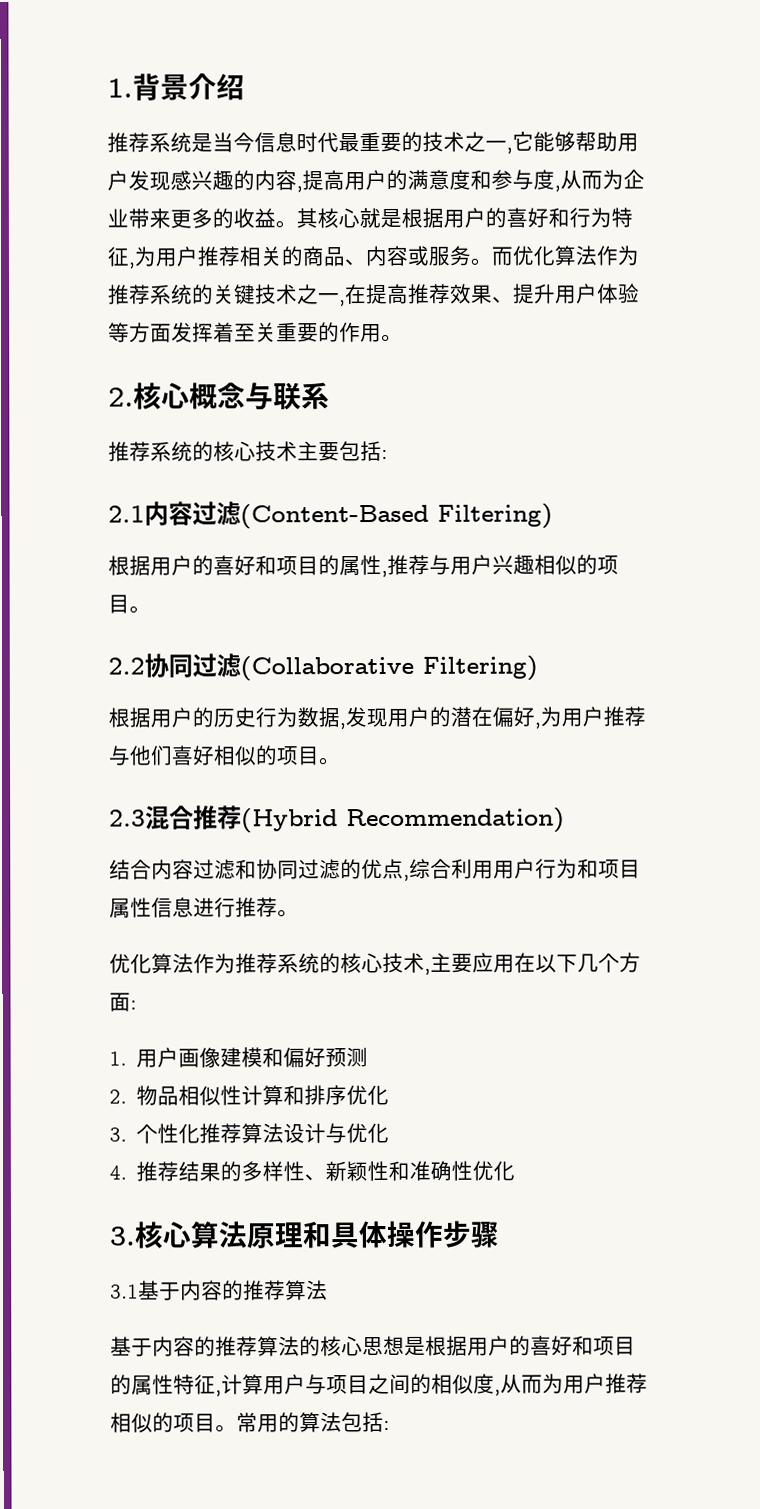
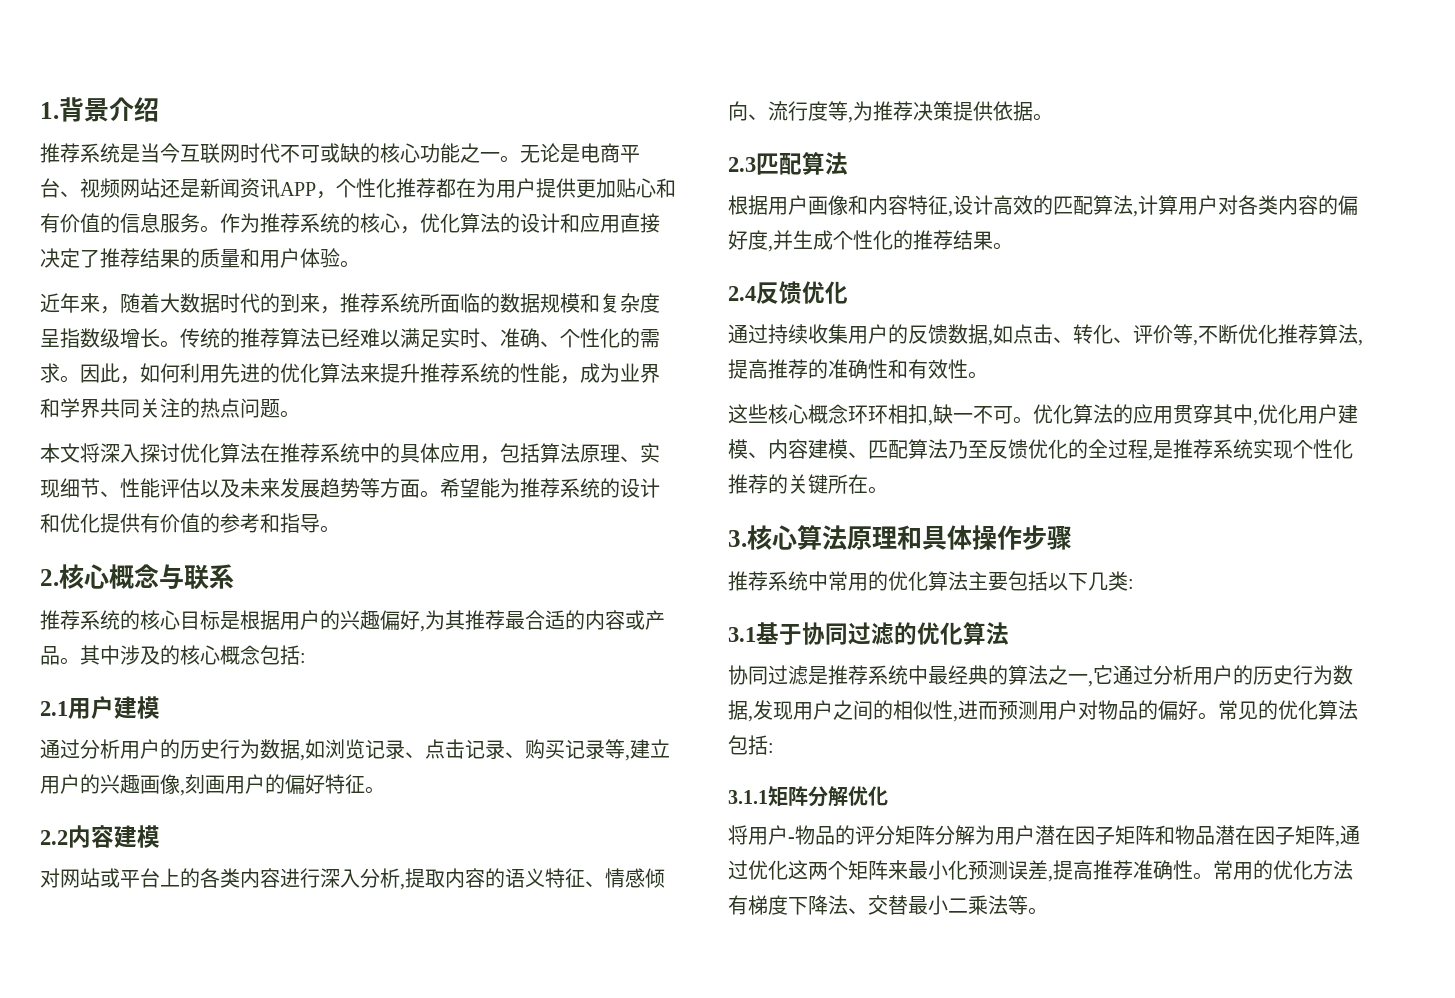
[254,131,639,154] [107,169,645,193] [107,207,633,229] [107,245,639,269] [108,283,640,307] [108,322,382,343] 信息时代最重要的技术之一,它能够帮助用户发现感兴趣的内容,提高用户的满意度和参与度,从而为企业带来更多的收益。其核心就是根据用户的喜好和行为特征,为用户推荐相关的商品、内容或服务。而优化算法作为推荐系统的关键技术之一,在提高推荐效果、提升用户体验等方面发挥着至关重要的作用 -> [180,143,640,164] [40,178,676,199] [40,213,660,234] [40,248,360,268] [40,293,660,314] [40,328,660,348] [40,363,660,384] [40,398,300,418] [40,443,660,464] [40,478,660,498] [40,513,320,533] 互联网时代不可或缺的核心功能之一。无论是电商平台、视频网站还是新闻资讯APP，个性化推荐都在为用户提供更加贴心和有价值的信息服务。作为推荐系统的核心，优化算法的设计和应用直接决定了推荐结果的质量和用户体验。 // 近年来，随着大数据时代的到来，推荐系统所面临的数据规模和复杂度呈指数级增长。传统的推荐算法已经难以满足实时、准确、个性化的需求。因此，如何利用先进的优化算法来提升推荐系统的性能，成为业界和学界共同关注的热点问题。 // 本文将深入探讨优化算法在推荐系统中的具体应用，包括算法原理、实现细节、性能评估以及未来发展趋势等方面。希望能为推荐系统的设计和优化提供有价值的参考和指导
[255,440,388,462] [108,501,553,529] [108,554,619,577] [108,594,151,614] [108,653,538,681] [108,706,646,730] [108,745,341,766] [109,805,565,834] [109,858,641,881] [109,897,299,919] [109,952,641,975] [109,992,137,1012] [109,1047,369,1069] [109,1084,390,1106] [109,1122,390,1144] [109,1160,516,1182] 技术主要包括: // 2.1内容过滤(Content-Based Filtering) // 根据用户的喜好和项目的属性,推荐与用户兴趣相似的项目。 // 2.2协同过滤(Collaborative Filtering) // 根据用户的历史行为数据,发现用户的潜在偏好,为用户推荐与他们喜好相似的项目。 // 2.3混合推荐(Hybrid Recommendation) // 结合内容过滤和协同过滤的优点,综合利用用户行为和项目属性信息进行推荐。 // 优化算法作为推荐系统的核心技术,主要应用在以下几个方面: // 1.用户画像建模和偏好预测 // 2.物品相似性计算和排序优化 // 3.个性化推荐算法设计与优化 // 4.推荐结果的多样性、新颖性和准确性优化 -> [180,610,665,632] [40,645,306,665] [40,696,160,719] [40,739,670,761] [40,774,385,796] [40,825,160,848] [40,868,665,890] [728,101,1053,123] [728,152,848,175] [728,195,1358,217] [728,230,1013,252] [728,281,848,304] [728,324,1363,346] [728,359,988,379] [728,404,1358,426] [728,439,1353,461] [728,474,888,494] 目标是根据用户的兴趣偏好,为其推荐最合适的内容或产品。其中涉及的核心概念包括: // 2.1用户建模 // 通过分析用户的历史行为数据,如浏览记录、点击记录、购买记录等,建立用户的兴趣画像,刻画用户的偏好特征。 // 2.2内容建模 // 对网站或平台上的各类内容进行深入分析,提取内容的语义特征、情感倾向、流行度等,为推荐决策提供依据。 // 2.3匹配算法 // 根据用户画像和内容特征,设计高效的匹配算法,计算用户对各类内容的偏好度,并生成个性化的推荐结果。 // 2.4反馈优化 // 通过持续收集用户的反馈数据,如点击、转化、评价等,不断优化推荐算法,提高推荐的准确性和有效性。 // 这些核心概念环环相扣,缺一不可。优化算法的应用贯穿其中,优化用户建模、内容建模、匹配算法乃至反馈优化的全过程,是推荐系统实现个性化推荐的关键所在。
[110,1280,328,1301] [110,1335,636,1357] [110,1373,648,1397] [110,1411,390,1433] 3.1基于内容的推荐算法 // 基于内容的推荐算法的核心思想是根据用户的喜好和项目的属性特征,计算用户与项目之间的相似度,从而为用户推荐相似的项目。常用的算法包括: -> [728,571,1134,591] [728,622,1009,645] [728,665,1353,687] [728,700,1358,722] [728,735,774,755] [728,786,888,807] [728,825,1360,847] [728,860,1353,882] [728,895,1048,915] 推荐系统中常用的优化算法主要包括以下几类: // 3.1基于协同过滤的优化算法 // 协同过滤是推荐系统中最经典的算法之一,它通过分析用户的历史行为数据,发现用户之间的相似性,进而预测用户对物品的偏好。常见的优化算法包括: // 3.1.1矩阵分解优化 // 将用户-物品的评分矩阵分解为用户潜在因子矩阵和物品潜在因子矩阵,通过优化这两个矩阵来最小化预测误差,提高推荐准确性。常用的优化方法有梯度下降法、交替最小二乘法等。

